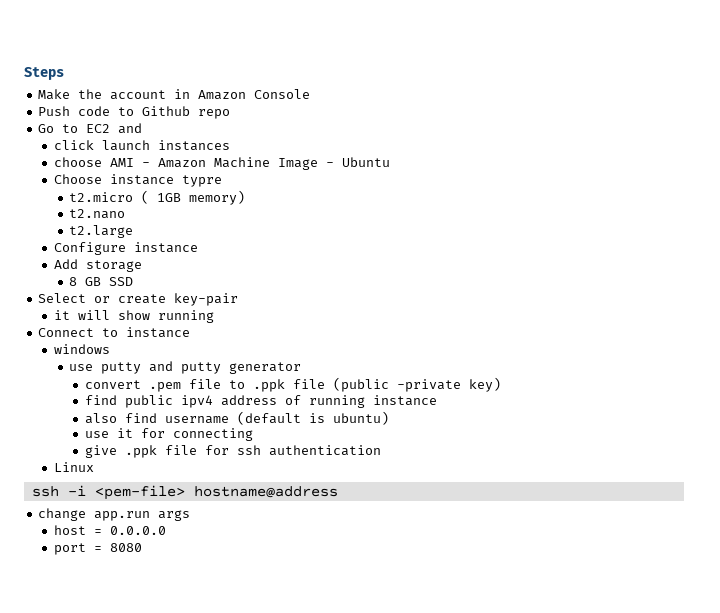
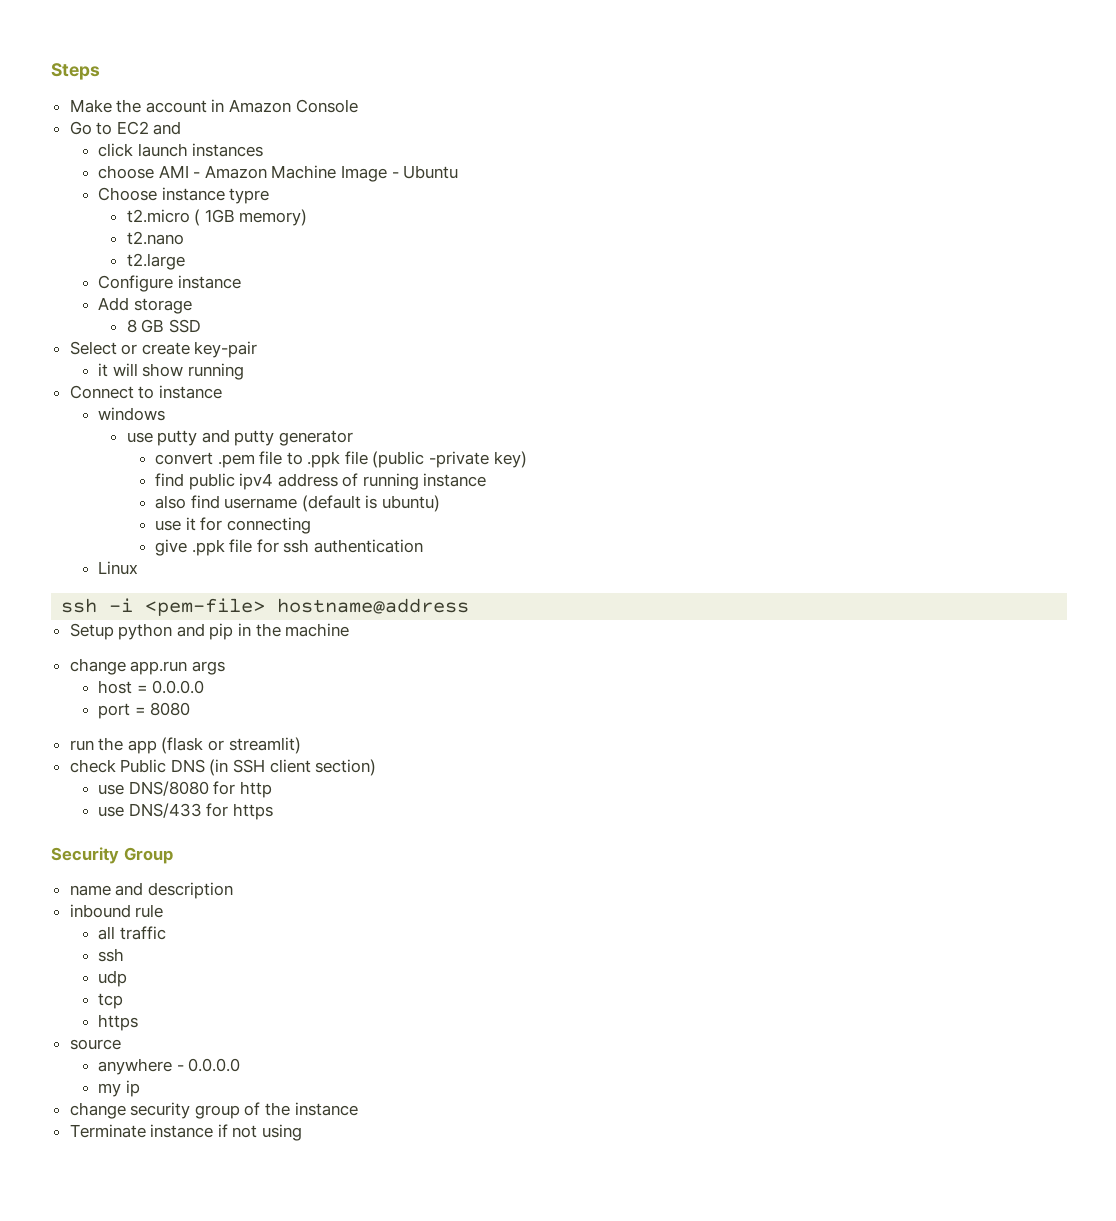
[38,106,231,119] // Push code to Github repo -> (358, 106) none
(338, 492) none -> [69,623,350,640] // Setup python and pip in the machine
(142, 547) none -> [69,737,301,754] [69,759,377,776] [98,781,272,798] [98,803,273,820] [51,847,173,864] [69,882,233,899] [69,904,164,918] [98,926,166,940] [98,948,125,962] [98,970,128,987] [98,993,124,1009] [98,1014,139,1031] [69,1039,121,1050] [98,1058,241,1075] [98,1080,140,1097] [69,1102,358,1119] [69,1124,303,1141] // run the app (flask or streamlit) // check Public DNS (in SSH client section) // use DNS/8080 for http // use DNS/433 for https // Security Group // name and description // inbound rule // all traffic // ssh // udp // tcp // https // source // anywhere - 0.0.0.0 // my ip // change security group of the instance // Terminate instance if not using

